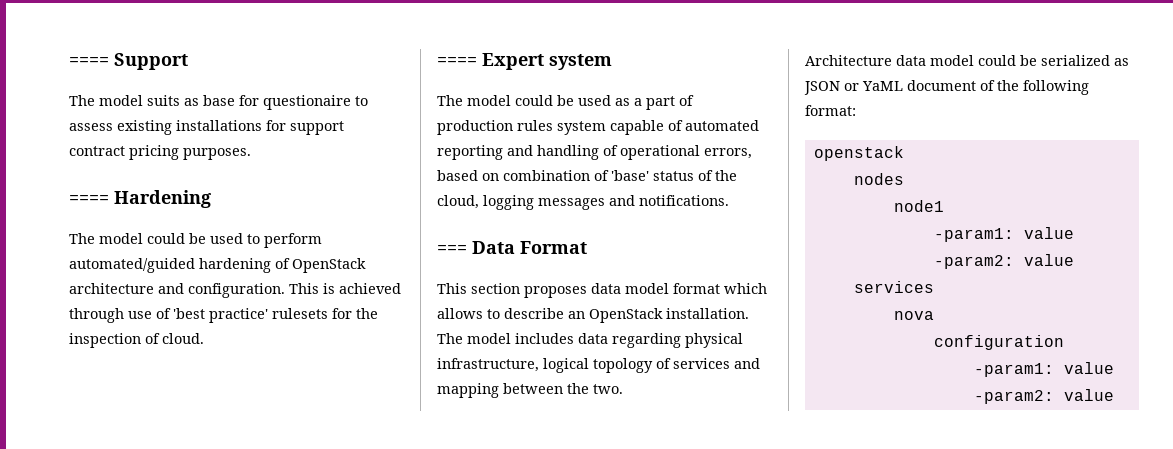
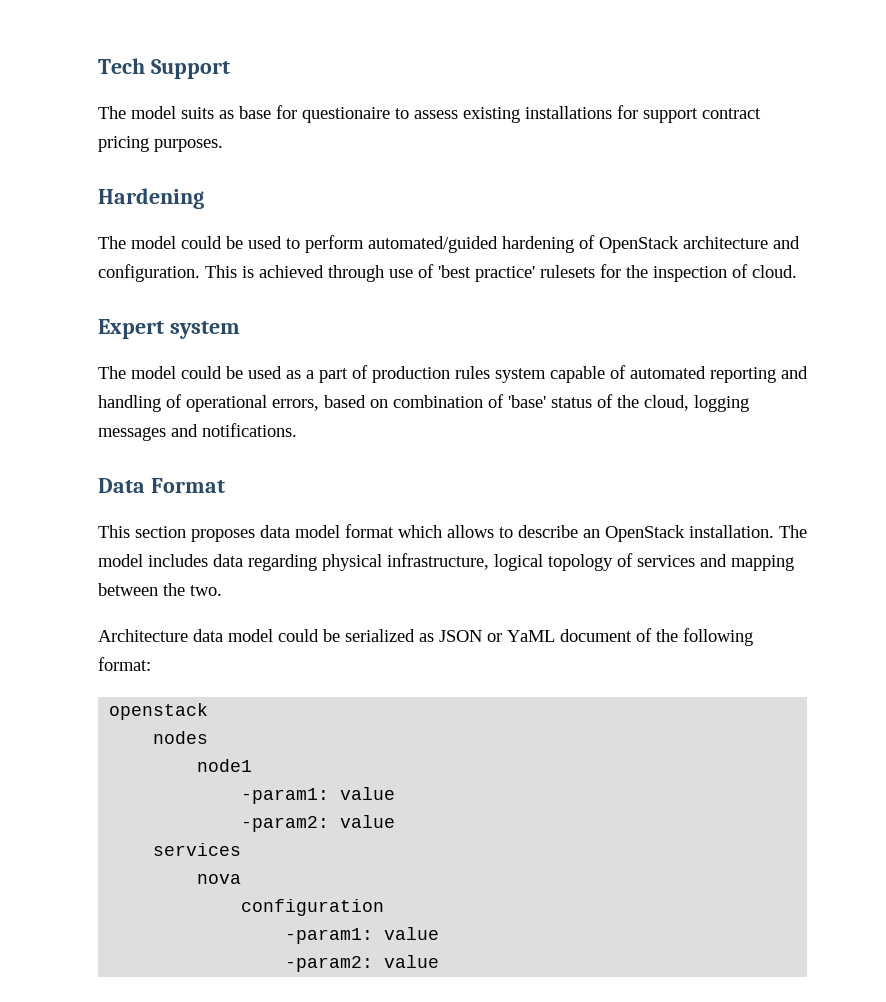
[69,57,109,66] ==== -> [98,58,145,74] Tech
[69,195,109,204] ==== -> (223, 145) none
[437,57,477,66] ==== -> (797, 271) none
[437,245,467,254] === -> (297, 430) none

